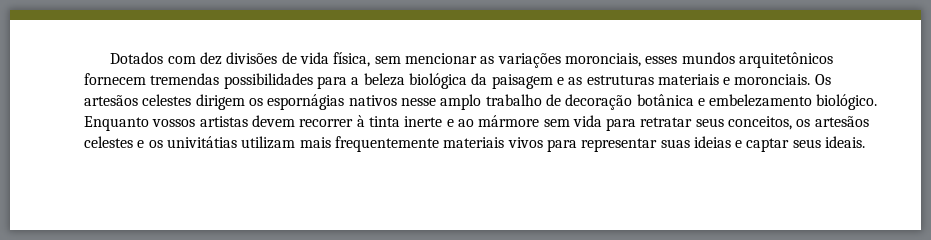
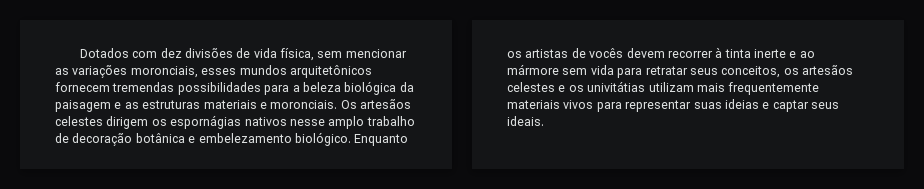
[152,116,248,127] vossos artistas -> [507,48,624,58] os artistas de vocês

